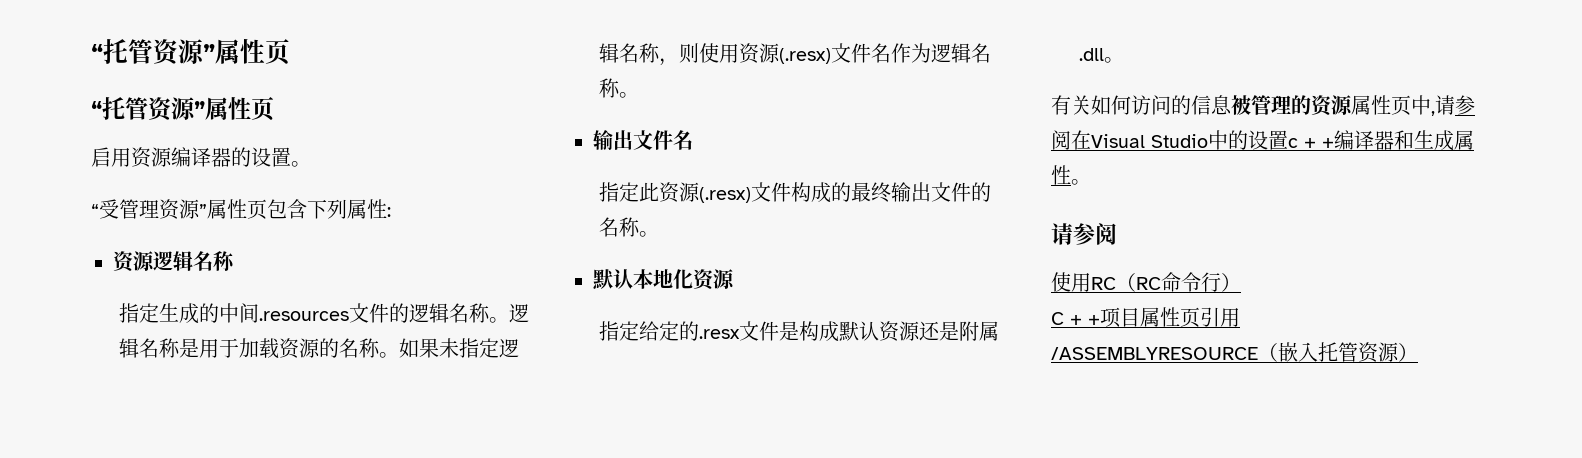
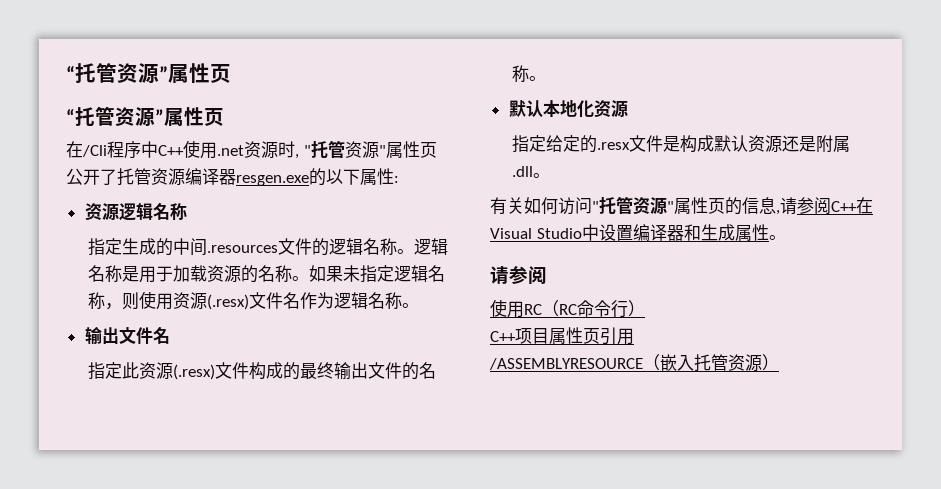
[91,147,311,168] [91,199,347,220] 启用资源编译器的设置。 // “受管理资源”属性页包含下列 -> [66,140,437,159] [66,168,360,186] 在/Cli程序中C++使用.net资源时, "托管资源"属性页公开了托管资源编译器resgen.exe的以下
[1171,95,1431,117] 的信息被管理的资源属性页中 -> [592,196,776,215] "托管资源"属性页的信息
(1071, 140) none -> [831,201,857,212] C++
[1228,130,1334,150] 的设置c + + -> [598,224,633,241] 设置
[1051,312,1100,325] C + + -> [490,331,516,342] C++

